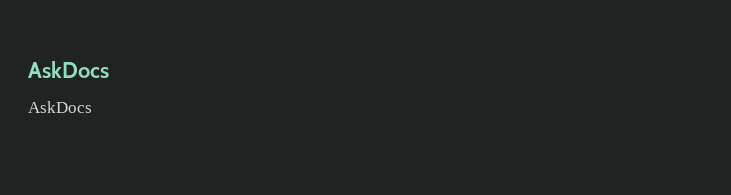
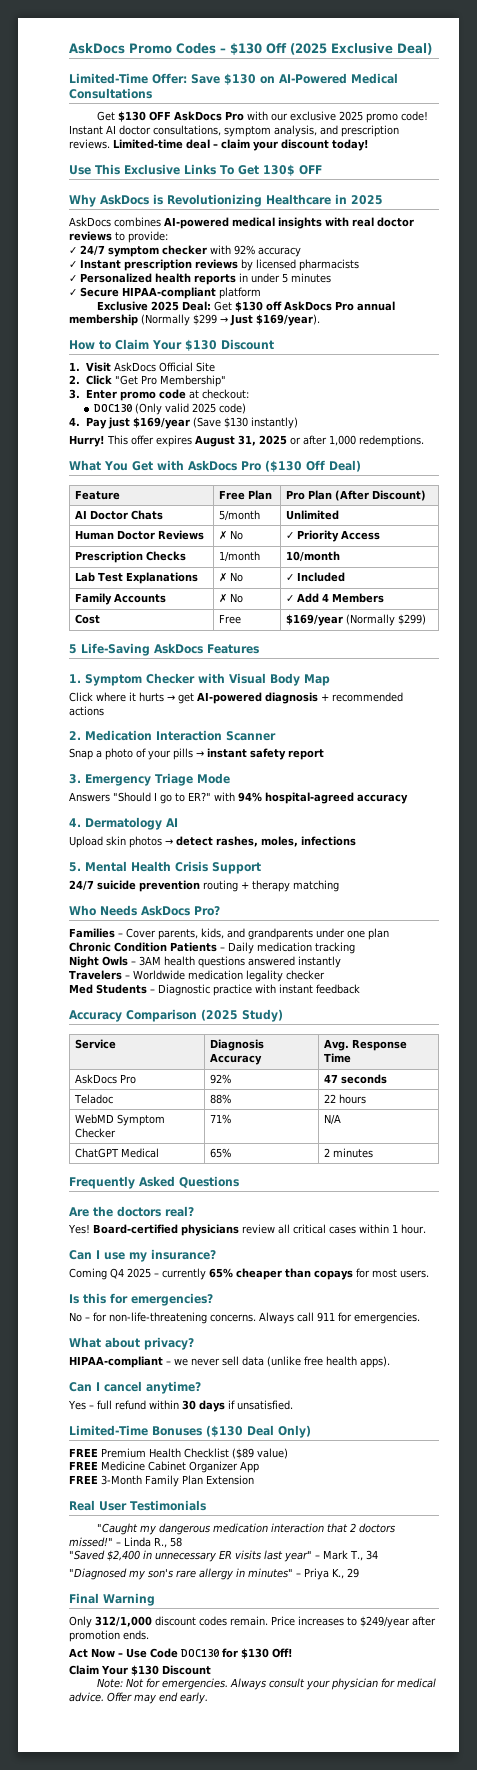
[28,61,109,78] [28,101,92,113] AskDocs // AskDocs -> [69,43,432,55] [69,73,398,85] [69,88,152,99] [97,111,429,123] [69,125,399,137] [69,139,369,151] [69,164,322,176] [69,194,383,207] [69,217,414,229] [69,231,168,243] [69,245,301,257] [69,259,359,271] [69,273,331,285] [69,287,261,299] [97,301,396,312] [69,314,320,326] [69,339,274,351] [69,362,215,372] [69,375,226,387] [69,389,249,401] [94,403,247,415] [69,417,298,429] [69,435,424,447] [69,460,361,472] [74,490,120,500] [218,490,272,500] [285,490,426,501] [74,510,163,520] [218,510,260,521] [285,510,339,520] [74,530,204,540] [218,530,243,540] [285,530,380,542] [74,551,186,563] [218,551,260,562] [285,551,340,562] [74,572,198,584] [218,572,243,582] [285,572,345,582] [74,593,166,605] [218,593,243,603] [285,593,384,603] [74,614,100,624] [218,614,241,624] [285,614,426,626] [69,643,259,656] [69,673,330,686] [69,692,403,704] [69,706,104,716] [69,730,276,741] [69,748,324,760] [69,773,230,786] [69,792,408,804] [69,817,178,830] [69,836,356,848] [69,861,261,874] [69,880,339,892] [69,905,220,916] [69,928,389,940] [69,942,355,954] [69,956,341,968] [69,970,325,982] [69,984,360,996] [69,1009,283,1022] [74,1039,116,1049] [209,1039,264,1051] [209,1053,262,1065] [323,1039,407,1051] [323,1053,351,1063] [74,1074,136,1084] [209,1074,231,1084] [323,1074,387,1084] [73,1094,113,1104] [209,1094,231,1104] [323,1094,366,1104] [74,1114,165,1126] [74,1128,116,1138] [209,1114,231,1124] [323,1114,341,1125] [74,1148,159,1158] [209,1148,231,1158] [323,1148,373,1158] [69,1176,239,1189] [69,1206,194,1217] [68,1224,426,1236] [69,1249,216,1262] [69,1268,429,1280] [69,1293,213,1306] [69,1312,420,1324] [69,1337,194,1350] [69,1356,390,1368] [69,1381,201,1394] [68,1400,293,1412] [69,1425,311,1438] [69,1448,288,1459] [69,1461,259,1473] [69,1475,254,1487] [69,1500,206,1511] [97,1523,396,1535] [69,1537,182,1548] [69,1550,378,1562] [69,1568,359,1580] [69,1593,155,1606] [69,1616,436,1628] [69,1630,149,1642] [69,1648,293,1659] [69,1665,211,1676] [97,1678,437,1690] [69,1692,208,1704] AskDocs Promo Codes – $130 Off (2025 Exclusive Deal) // Limited-Time Offer: Save $130 on AI-Powered Medical Consultations // Get $130 OFF AskDocs Pro with our exclusive 2025 promo code! Instant AI doctor consultations, symptom analysis, and prescription reviews. Limited-time deal – claim your discount today! // Use This Exclusive Links To Get 130$ OFF // Why AskDocs is Revolutionizing Healthcare in 2025 // AskDocs combines AI-powered medical insights with real doctor reviews to provide: // ✓ 24/7 symptom checker with 92% accuracy // ✓ Instant prescription reviews by licensed pharmacists // ✓ Personalized health reports in under 5 minutes // ✓ Secure HIPAA-compliant platform // Exclusive 2025 Deal: Get $130 off AskDocs Pro annual membership (Normally $299 → Just $169/year). // How to Claim Your $130 Discount // 1. Visit AskDocs Official Site // 2. Click "Get Pro Membership" // 3. Enter promo code at checkout: // DOC130 (Only valid 2025 code) // 4. Pay just $169/year (Save $130 instantly) // Hurry! This offer expires August 31, 2025 or after 1,000 redemptions. // What You Get with AskDocs Pro ($130 Off Deal) // Feature | Free Plan | Pro Plan (After Discount) // AI Doctor Chats | 5/month | Unlimited // Human Doctor Reviews | ✗ No | ✓ Priority Access // Prescription Checks | 1/month | 10/month // Lab Test Explanations | ✗ No | ✓ Included // Family Accounts | ✗ No | ✓ Add 4 Members // Cost | Free | $169/year (Normally $299) // 5 Life-Saving AskDocs Features // 1. Symptom Checker with Visual Body Map // Click where it hurts → get AI-powered diagnosis + recommended actions // 2. Medication Interaction Scanner // Snap a photo of your pills → instant safety report // 3. Emergency Triage Mode // Answers "Should I go to ER?" with 94% hospital-agreed accuracy // 4. Dermatology AI // Upload skin photos → detect rashes, moles, infections // 5. Mental Health Crisis Support // 24/7 suicide prevention routing + therapy matching // Who Needs AskDocs Pro? // Families – Cover parents, kids, and grandparents under one plan // Chronic Condition Patients – Daily medication tracking // Night Owls – 3AM health questions answered instantly // Travelers – Worldwide medication legality checker // Med Students – Diagnostic practice with instant feedback // Accuracy Comparison (2025 Study) // Service | Diagnosis Accuracy | Avg. Response Time // AskDocs Pro | 92% | 47 seconds // Teladoc | 88% | 22 hours // WebMD Symptom Checker | 71% | N/A // ChatGPT Medical | 65% | 2 minutes // Frequently Asked Questions // Are the doctors real? // Yes! Board-certified physicians review all critical cases within 1 hour. // Can I use my insurance? // Coming Q4 2025 – currently 65% cheaper than copays for most users. // Is this for emergencies? // No – for non-life-threatening concerns. Always call 911 for emergencies. // What about privacy? // HIPAA-compliant – we never sell data (unlike free health apps). // Can I cancel anytime? // Yes – full refund within 30 days if unsatisfied. // Limited-Time Bonuses ($130 Deal Only) // FREE Premium Health Checklist ($89 value) // FREE Medicine Cabinet Organizer App // FREE 3-Month Family Plan Extension // Real User Testimonials // "Caught my dangerous medication interaction that 2 doctors missed!" – Linda R., 58 // "Saved $2,400 in unnecessary ER visits last year" – Mark T., 34 // "Diagnosed my son's rare allergy in minutes" – Priya K., 29 // Final Warning // Only 312/1,000 discount codes remain. Price increases to $249/year after promotion ends. // Act Now – Use Code DOC130 for $130 Off! // Claim Your $130 Discount // Note: Not for emergencies. Always consult your physician for medical advice. Offer may end early.

